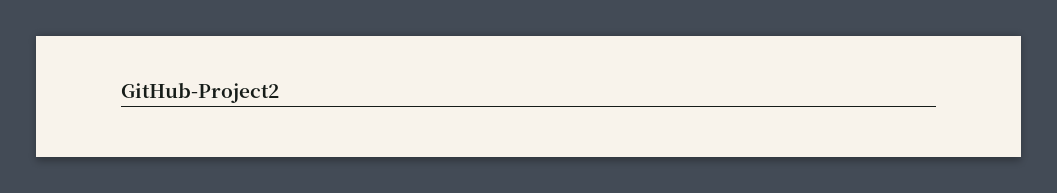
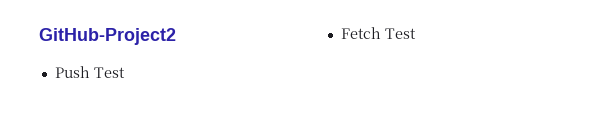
(279, 92) none -> [54,66,125,78] [340,27,416,39] // Push Test // Fetch Test

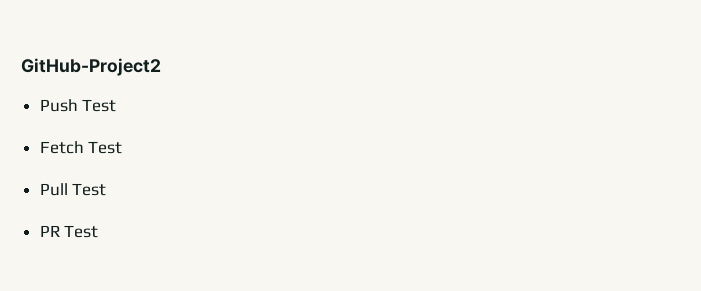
(416, 33) none -> [39,183,107,196] [39,225,99,238] // Pull Test // PR Test

